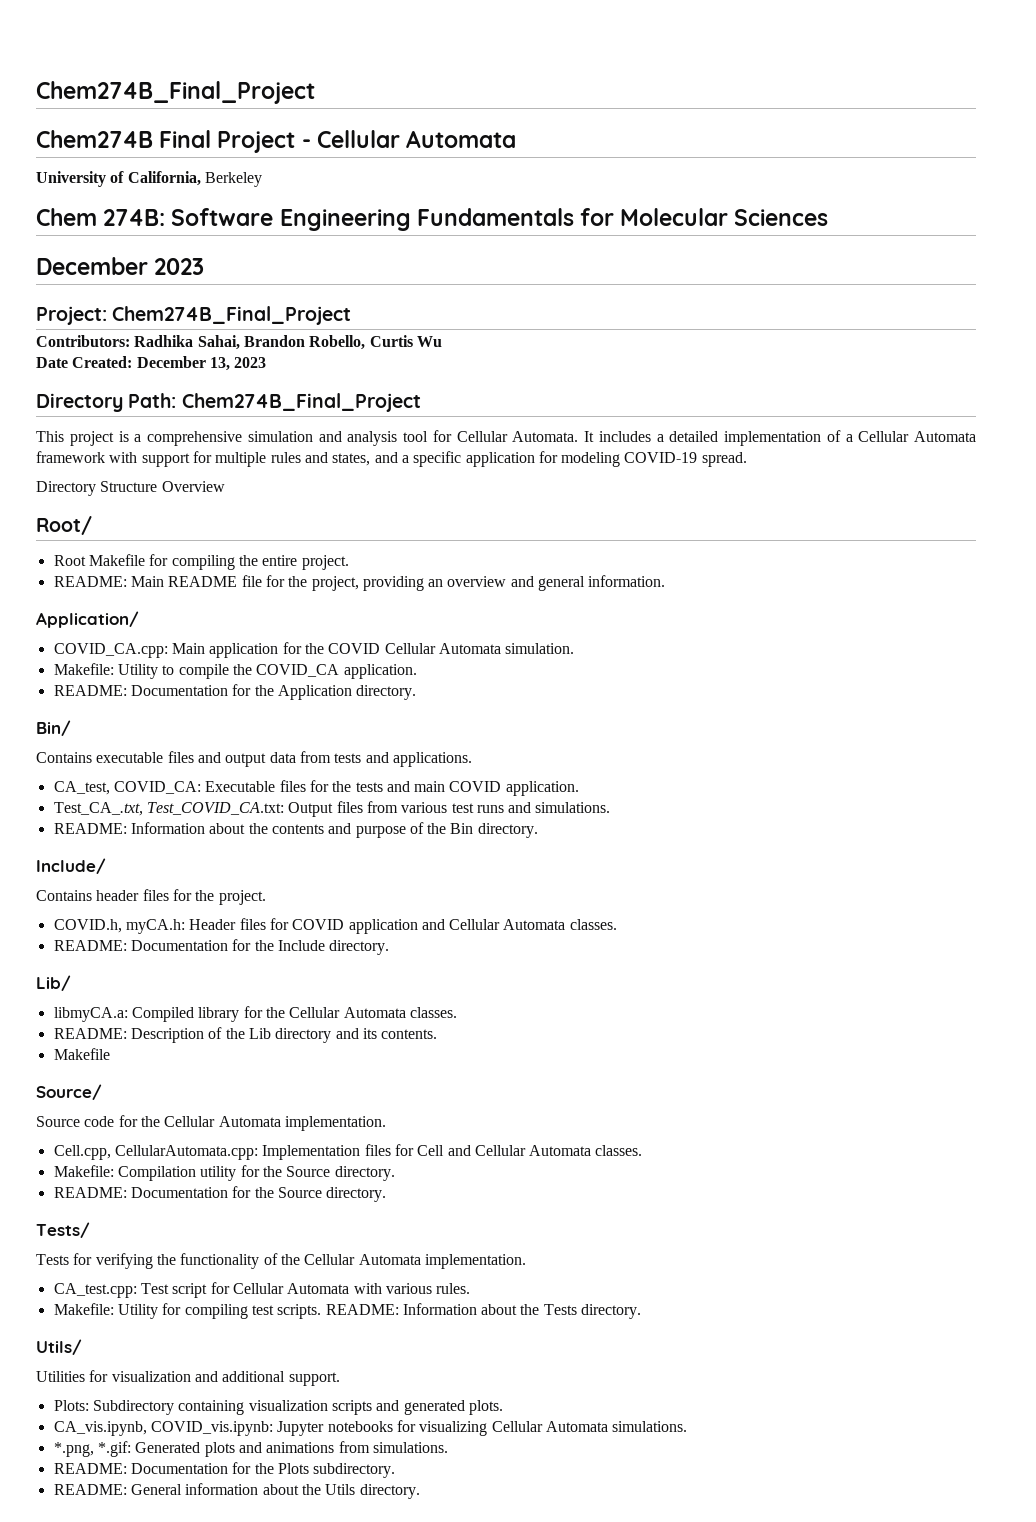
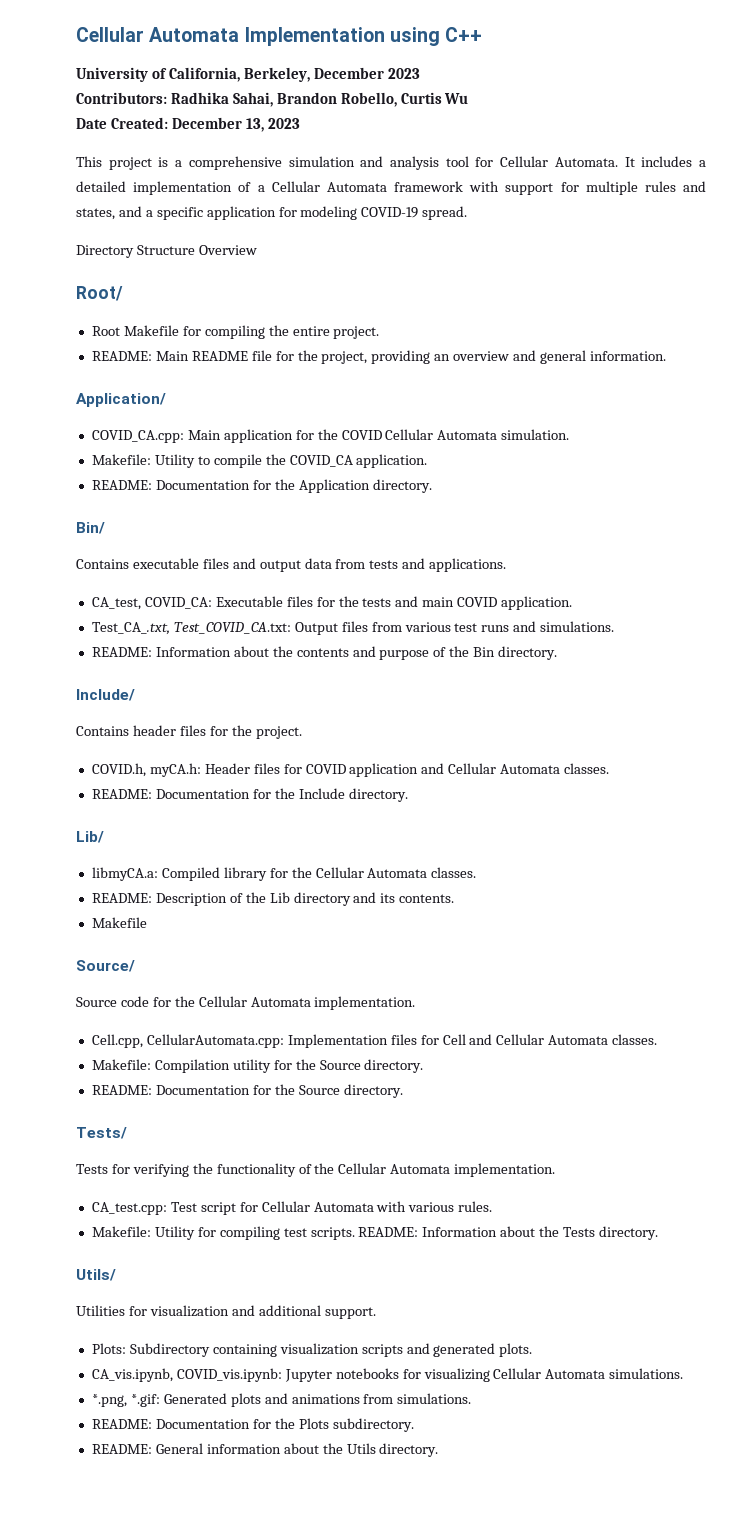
[36,81,315,104] [36,130,517,153] Chem274B_Final_Project // Chem274B Final Project - Cellular Automata -> [76,27,483,46] Cellular Automata Implementation using C++
[204,172,262,187] [36,208,829,231] Berkeley // Chem 274B: Software Engineering Fundamentals for Molecular Sciences // -> [243,67,310,82] Berkeley,
[36,306,352,325] // Project: Chem274B_Final_Project -> (420, 73) none
[36,393,421,412] // Directory Path: Chem274B_Final_Project -> (300, 123) none

